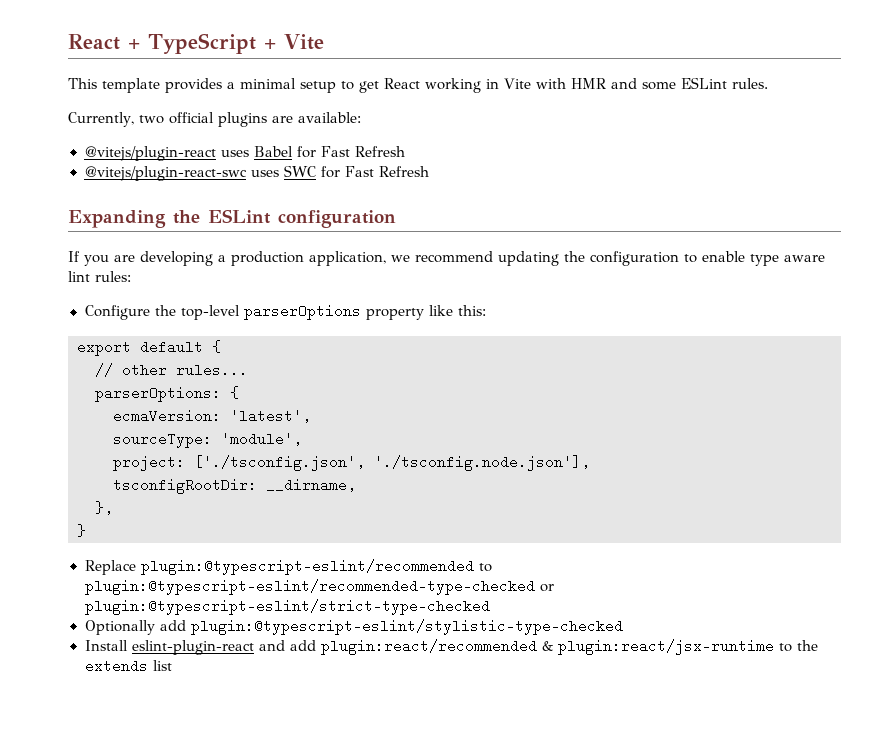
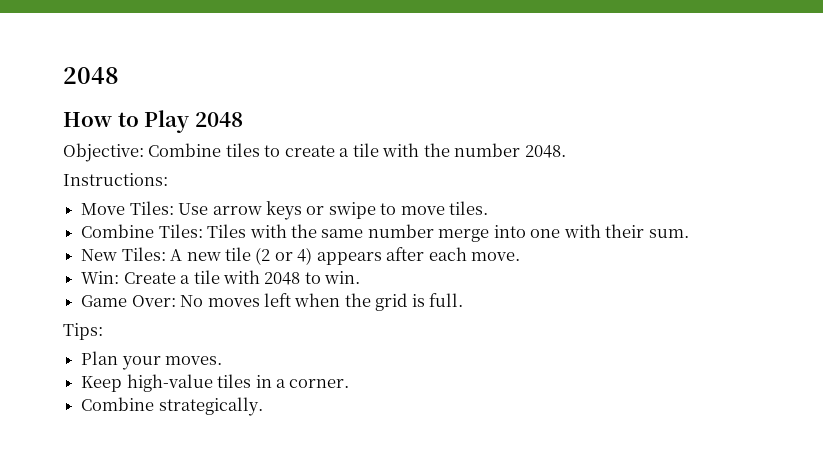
[68,33,324,54] [68,77,768,93] [68,112,361,127] [84,146,405,161] [84,165,429,181] [68,209,396,228] [68,251,825,266] [68,271,131,282] [84,304,486,320] [77,340,221,356] [95,363,248,377] [95,386,239,402] [113,409,311,423] [113,432,302,448] [113,455,590,471] [113,478,356,494] [95,501,113,515] [77,524,86,537] [84,559,492,575] [84,579,554,595] [84,599,490,615] [84,619,623,635] [84,639,818,655] [84,659,172,673] React + TypeScript + Vite // This template provides a minimal setup to get React working in Vite with HMR and some ESLint rules. // Currently, two official plugins are available: // @vitejs/plugin-react uses Babel for Fast Refresh // @vitejs/plugin-react-swc uses SWC for Fast Refresh // Expanding the ESLint configuration // If you are developing a production application, we recommend updating the configuration to enable type aware lint rules: // Configure the top-level parserOptions property like this: // export default { // // other rules... // parserOptions: { // ecmaVersion: 'latest', // sourceType: 'module', // project: ['./tsconfig.json', './tsconfig.node.json'], // tsconfigRootDir: __dirname, // }, // } // Replace plugin:@typescript-eslint/recommended to plugin:@typescript-eslint/recommended-type-checked or plugin:@typescript-eslint/strict-type-checked // Optionally add plugin:@typescript-eslint/stylistic-type-checked // Install eslint-plugin-react and add plugin:react/recommended & plugin:react/jsx-runtime to the extends list -> [63,67,119,84] [63,110,243,133] [63,143,566,162] [63,173,168,186] [81,201,489,220] [81,224,689,242] [81,247,521,265] [81,270,361,285] [81,293,464,311] [63,323,103,340] [81,351,223,370] [81,374,350,392] [81,397,263,416] 2048 // How to Play 2048 // Objective: Combine tiles to create a tile with the number 2048. // Instructions: // Move Tiles: Use arrow keys or swipe to move tiles. // Combine Tiles: Tiles with the same number merge into one with their sum. // New Tiles: A new tile (2 or 4) appears after each move. // Win: Create a tile with 2048 to win. // Game Over: No moves left when the grid is full. // Tips: // Plan your moves. // Keep high-value tiles in a corner. // Combine strategically.

